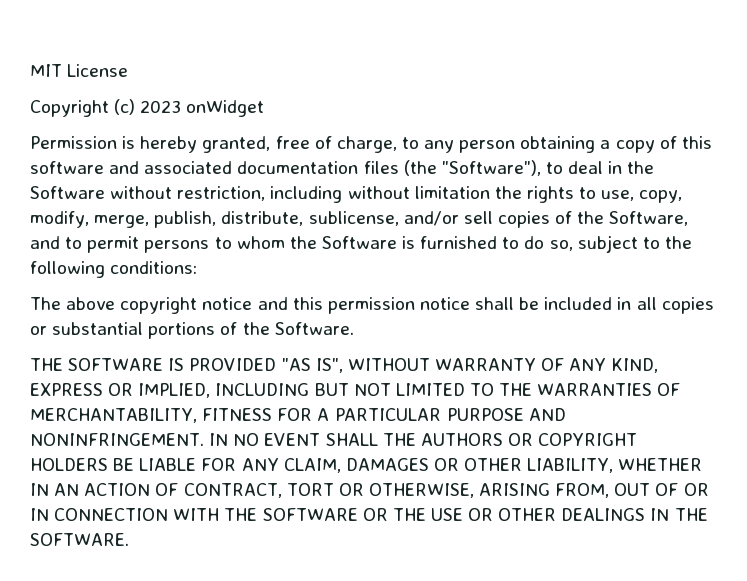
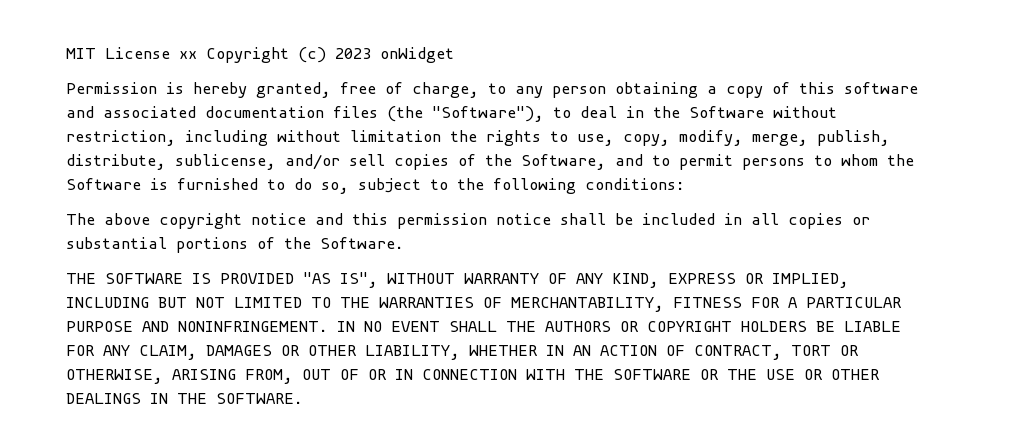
(129, 70) // -> [179,51,197,59] xx

